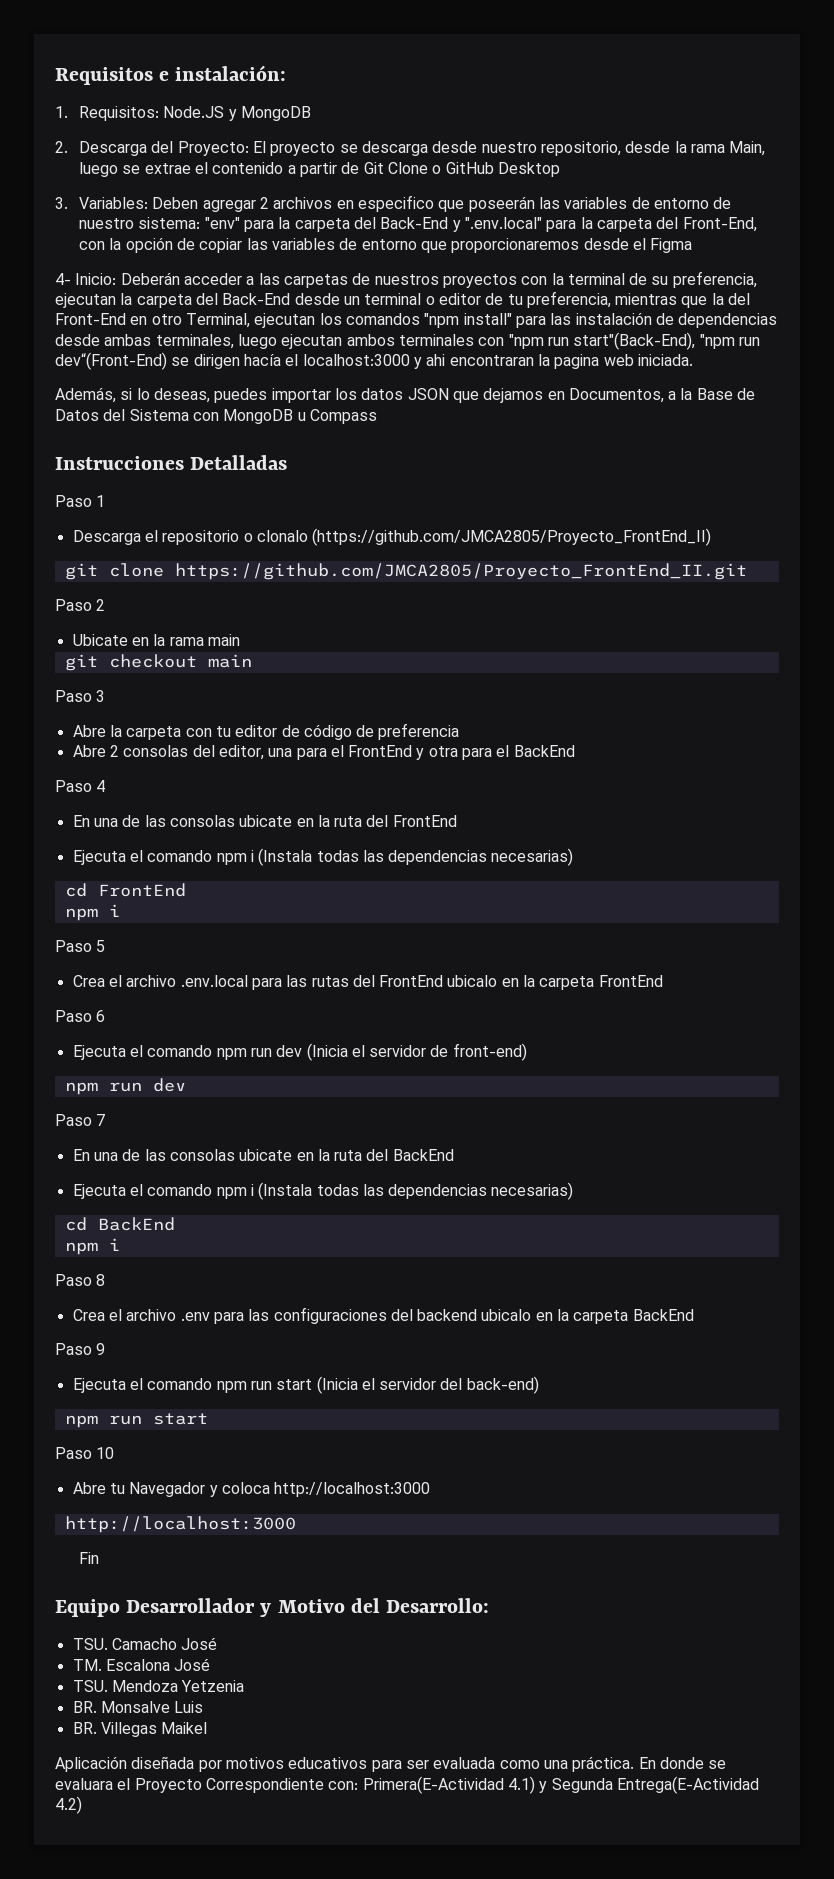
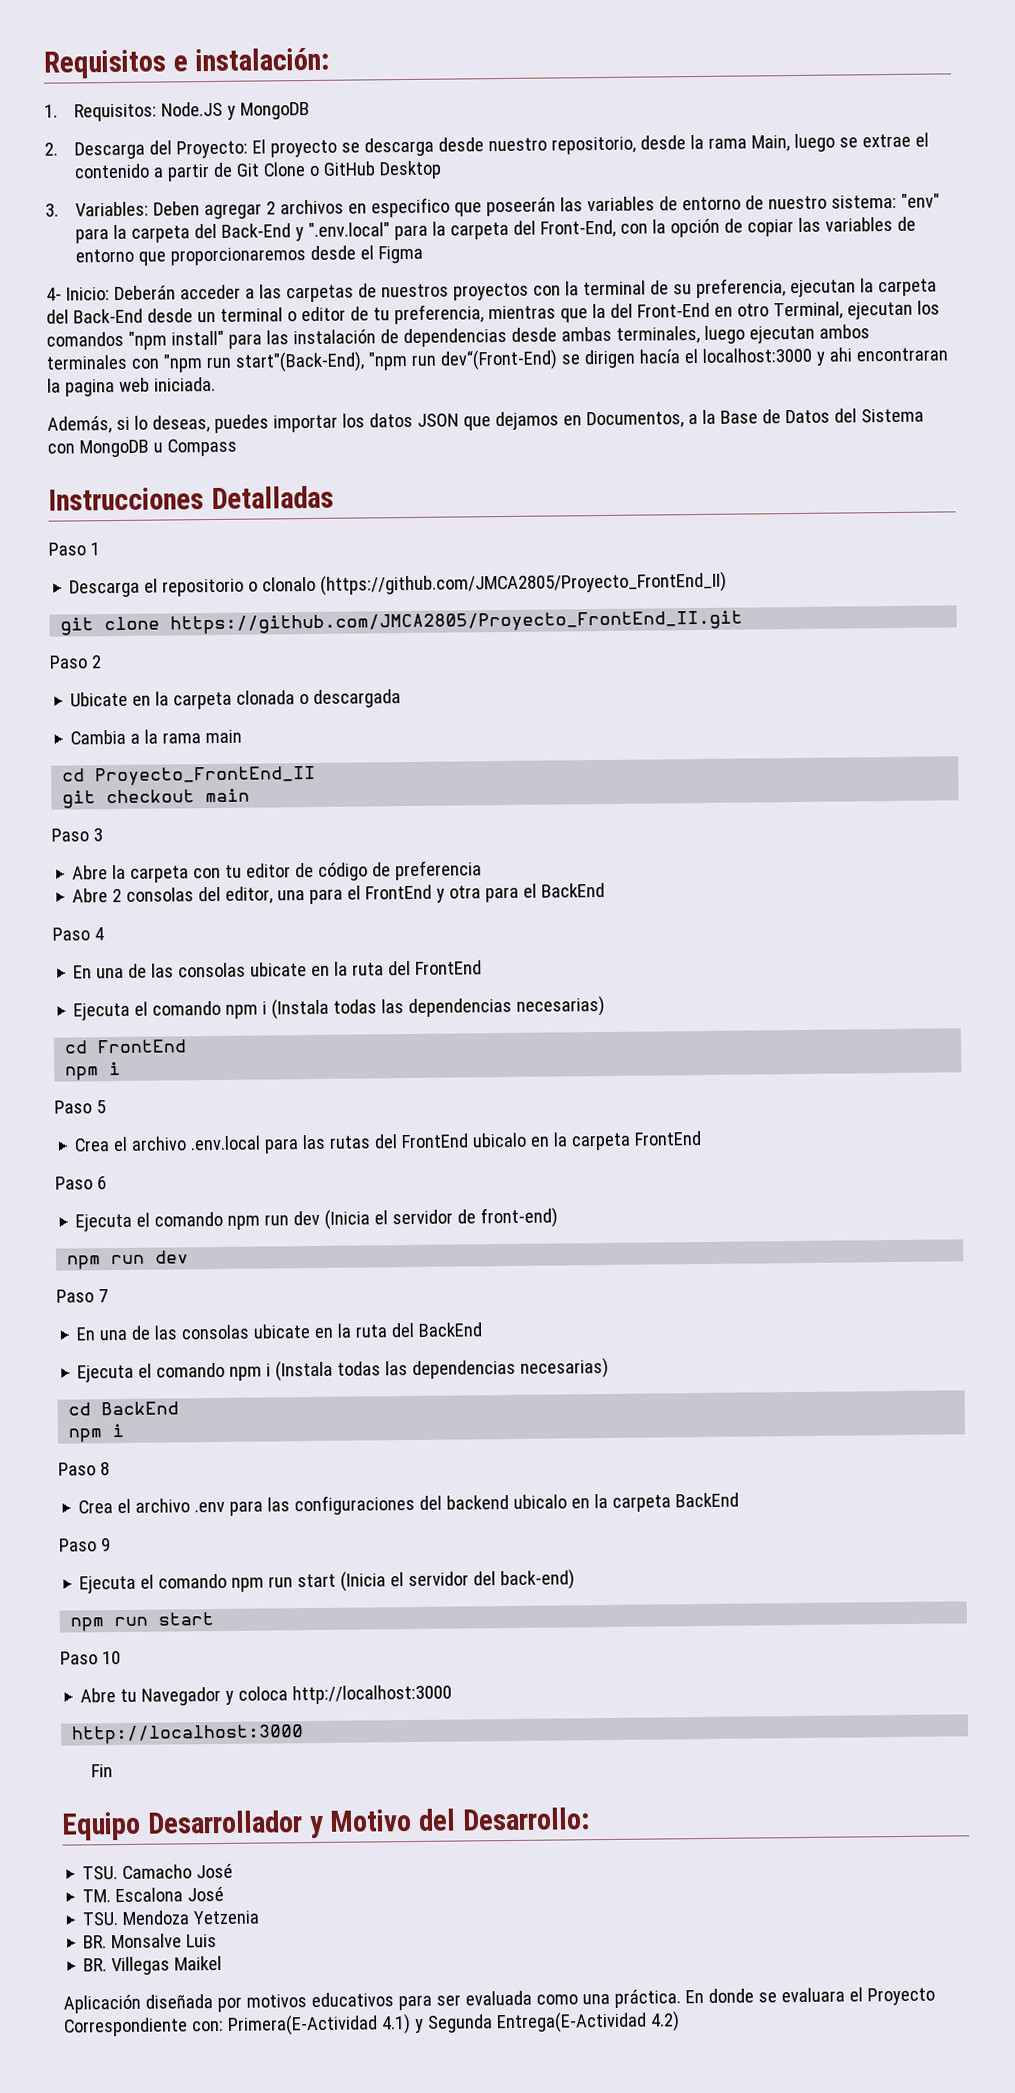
(166, 640) none -> [173,689,402,710] [70,729,159,745] carpeta clonada o descargada // Cambia a la
(240, 640) none -> [62,765,317,787] // cd Proyecto_FrontEnd_II

